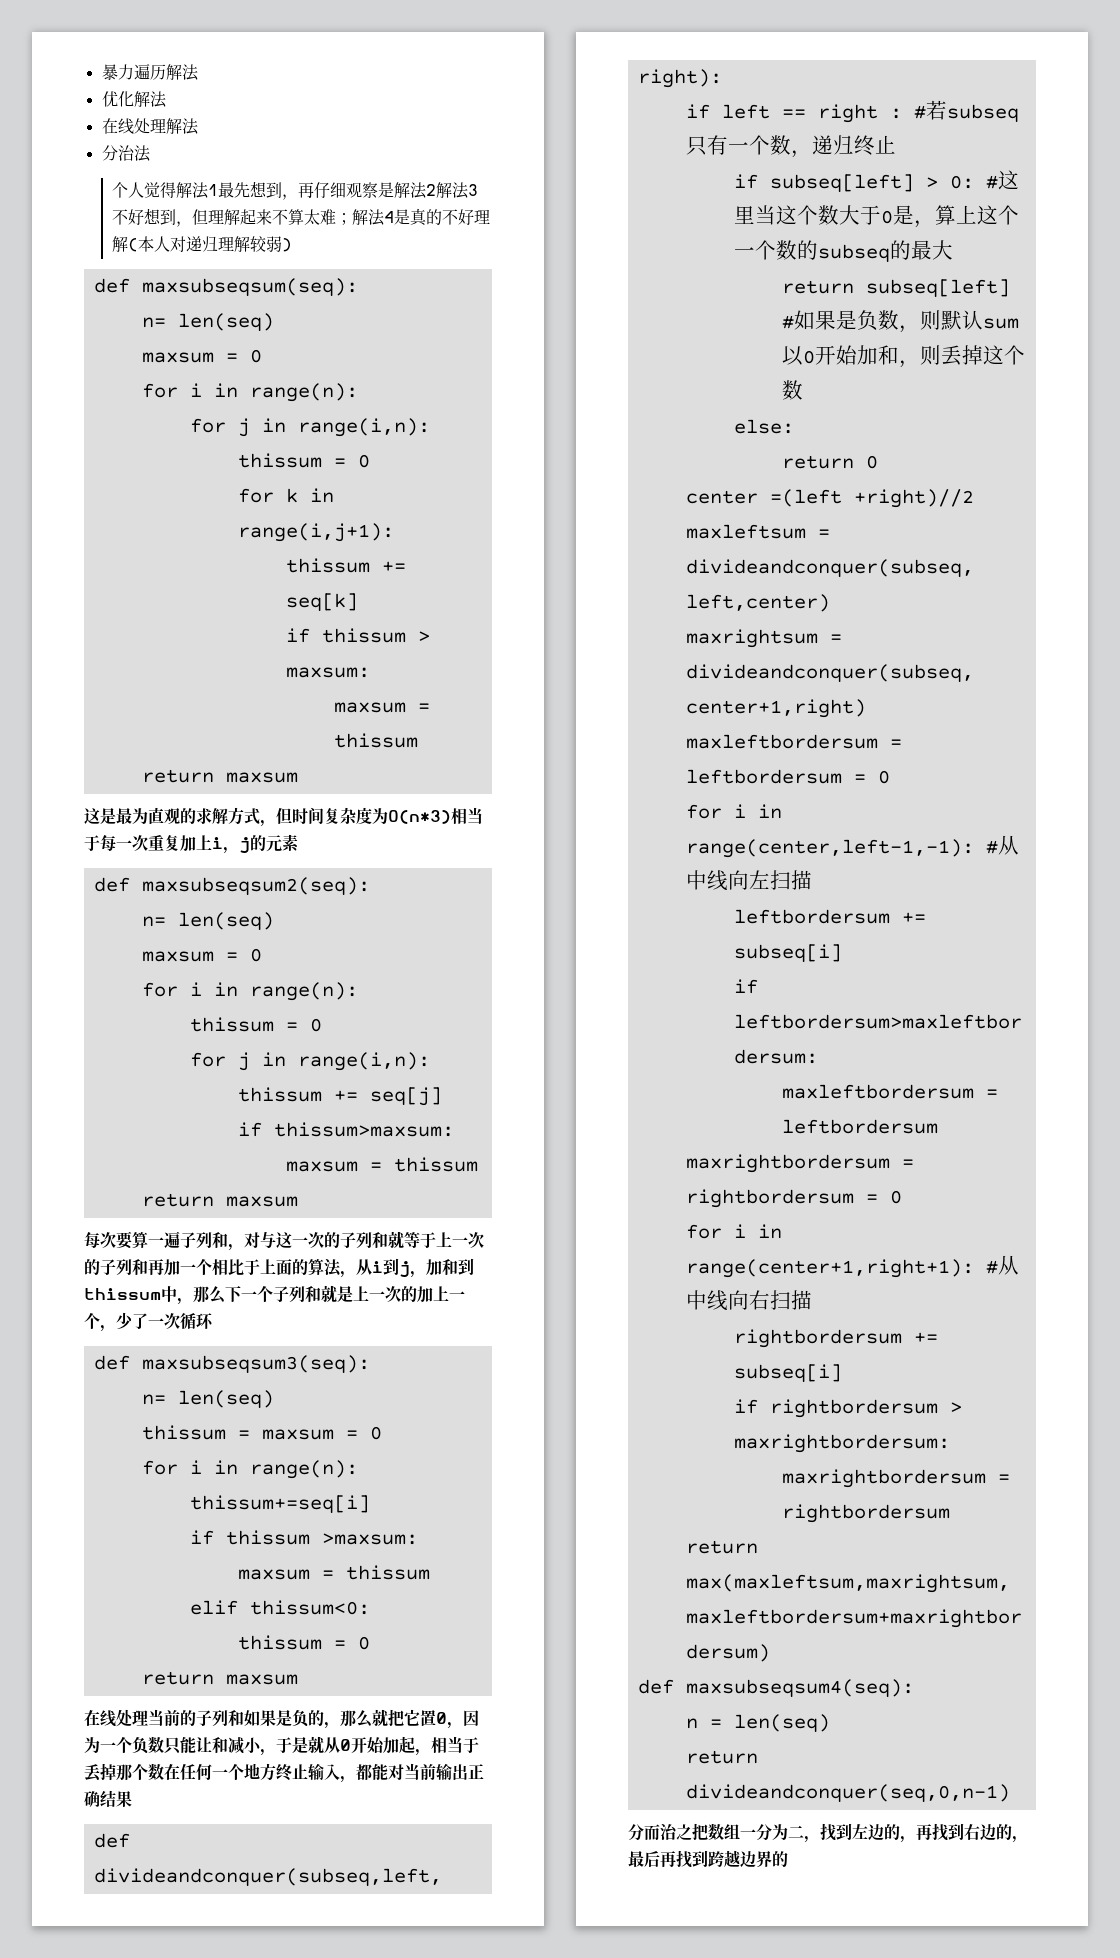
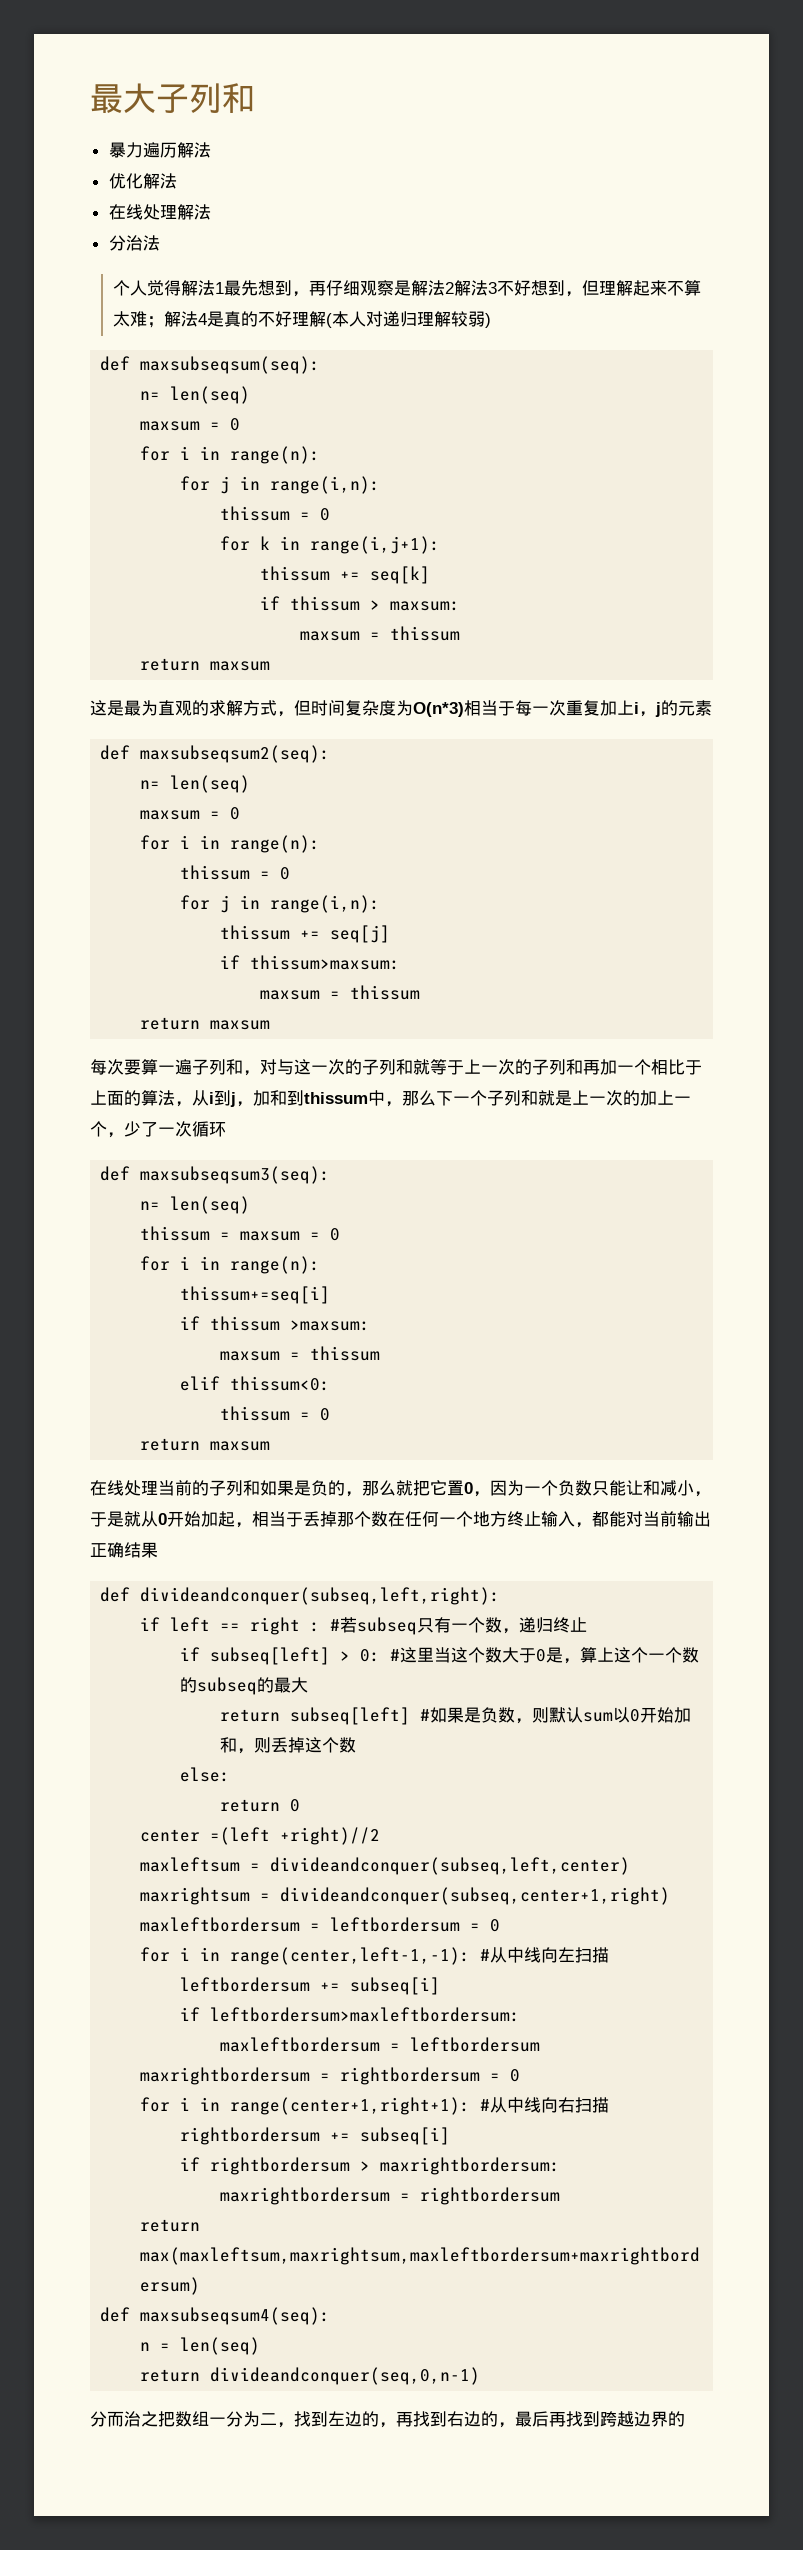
(101, 72) none -> [90,83,255,113] 最大子列和 //

